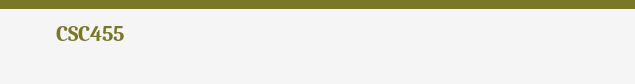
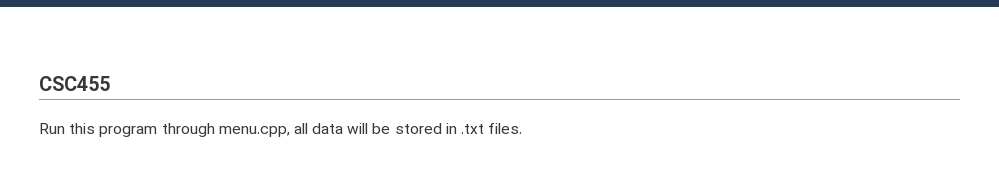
(124, 33) none -> [39,123,523,137] // Run this program through menu.cpp, all data will be stored in .txt files.

